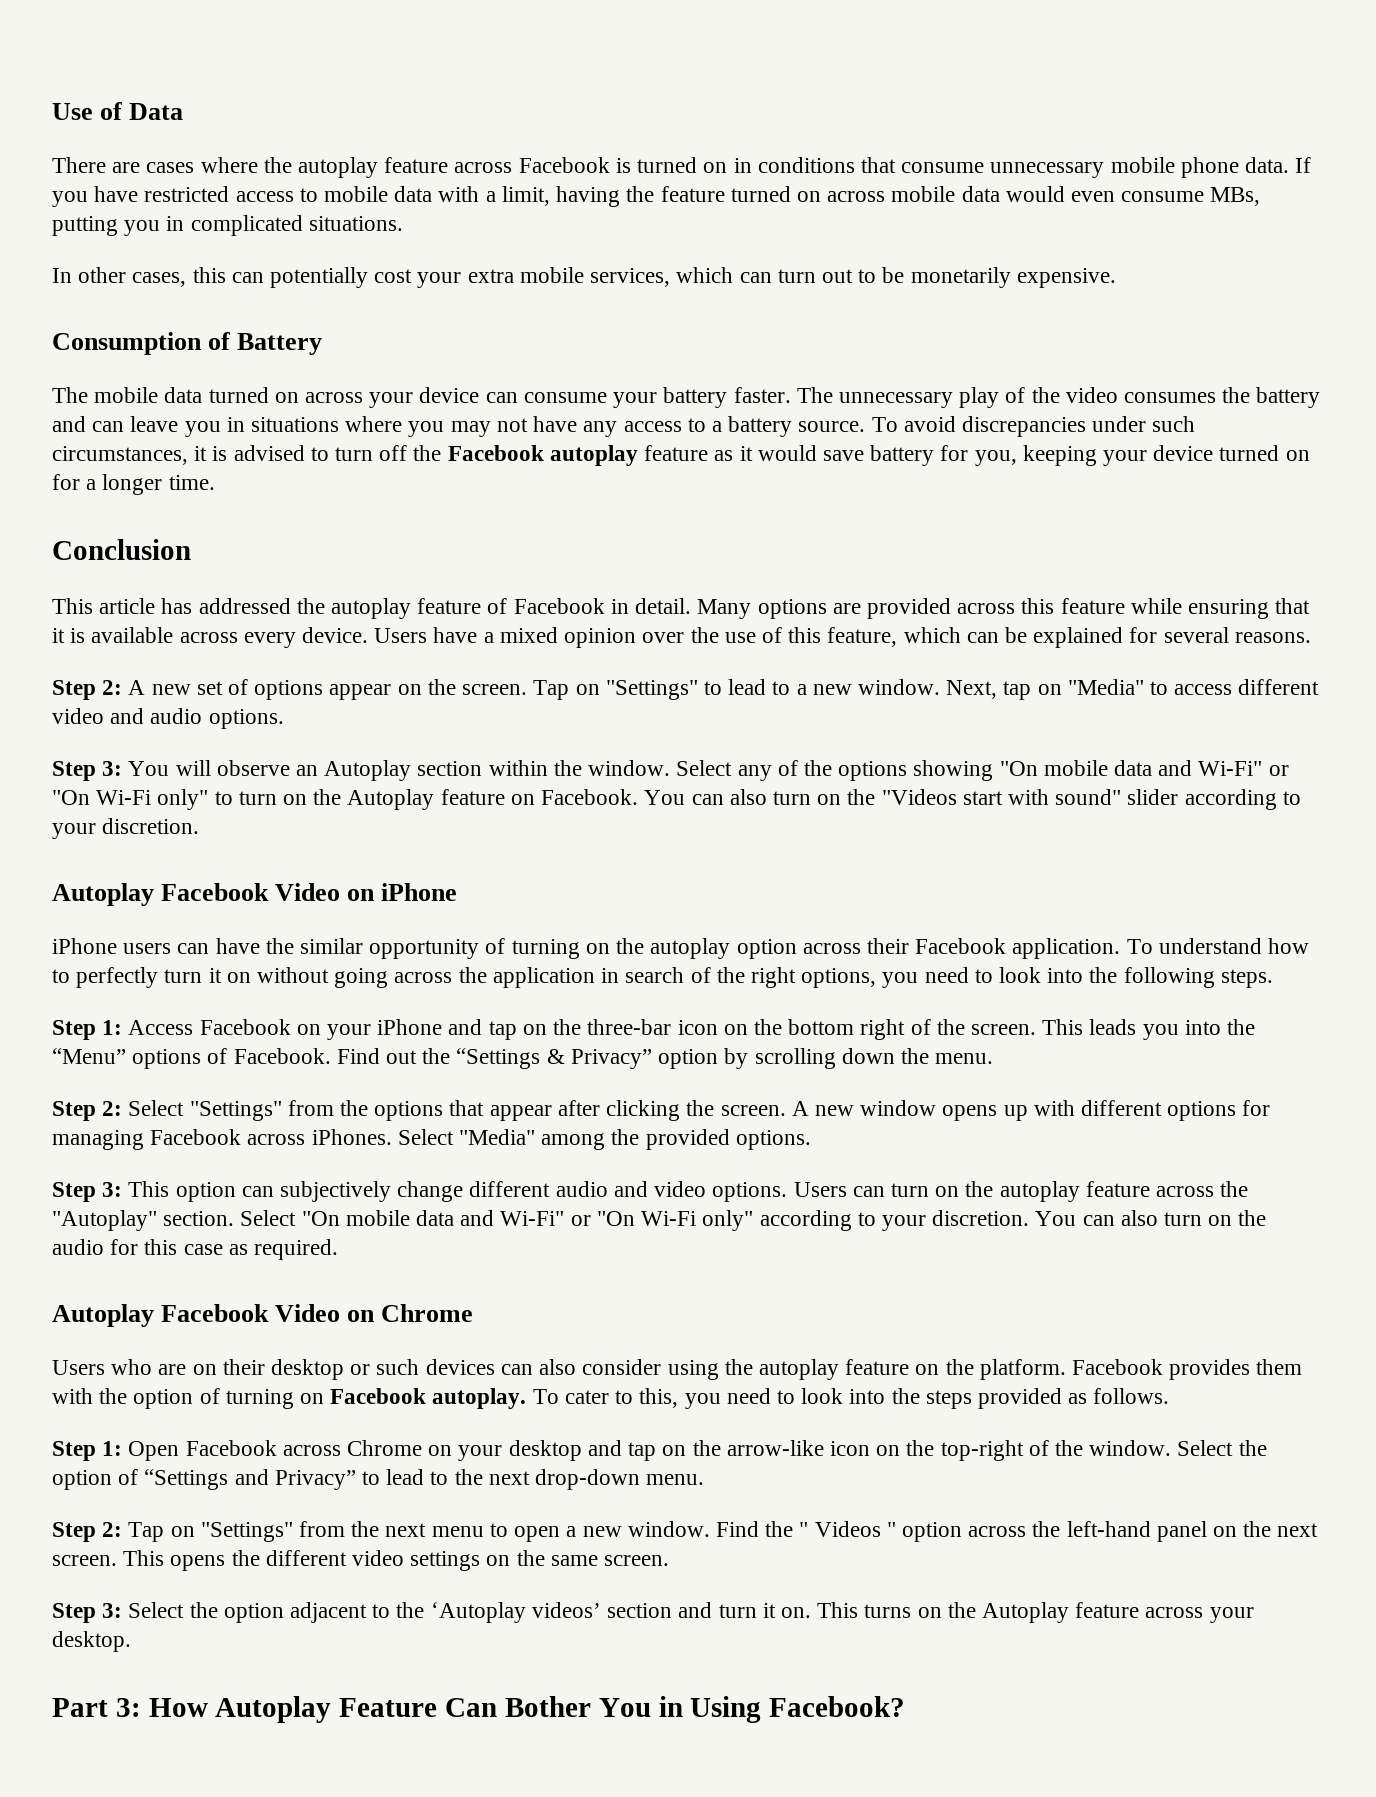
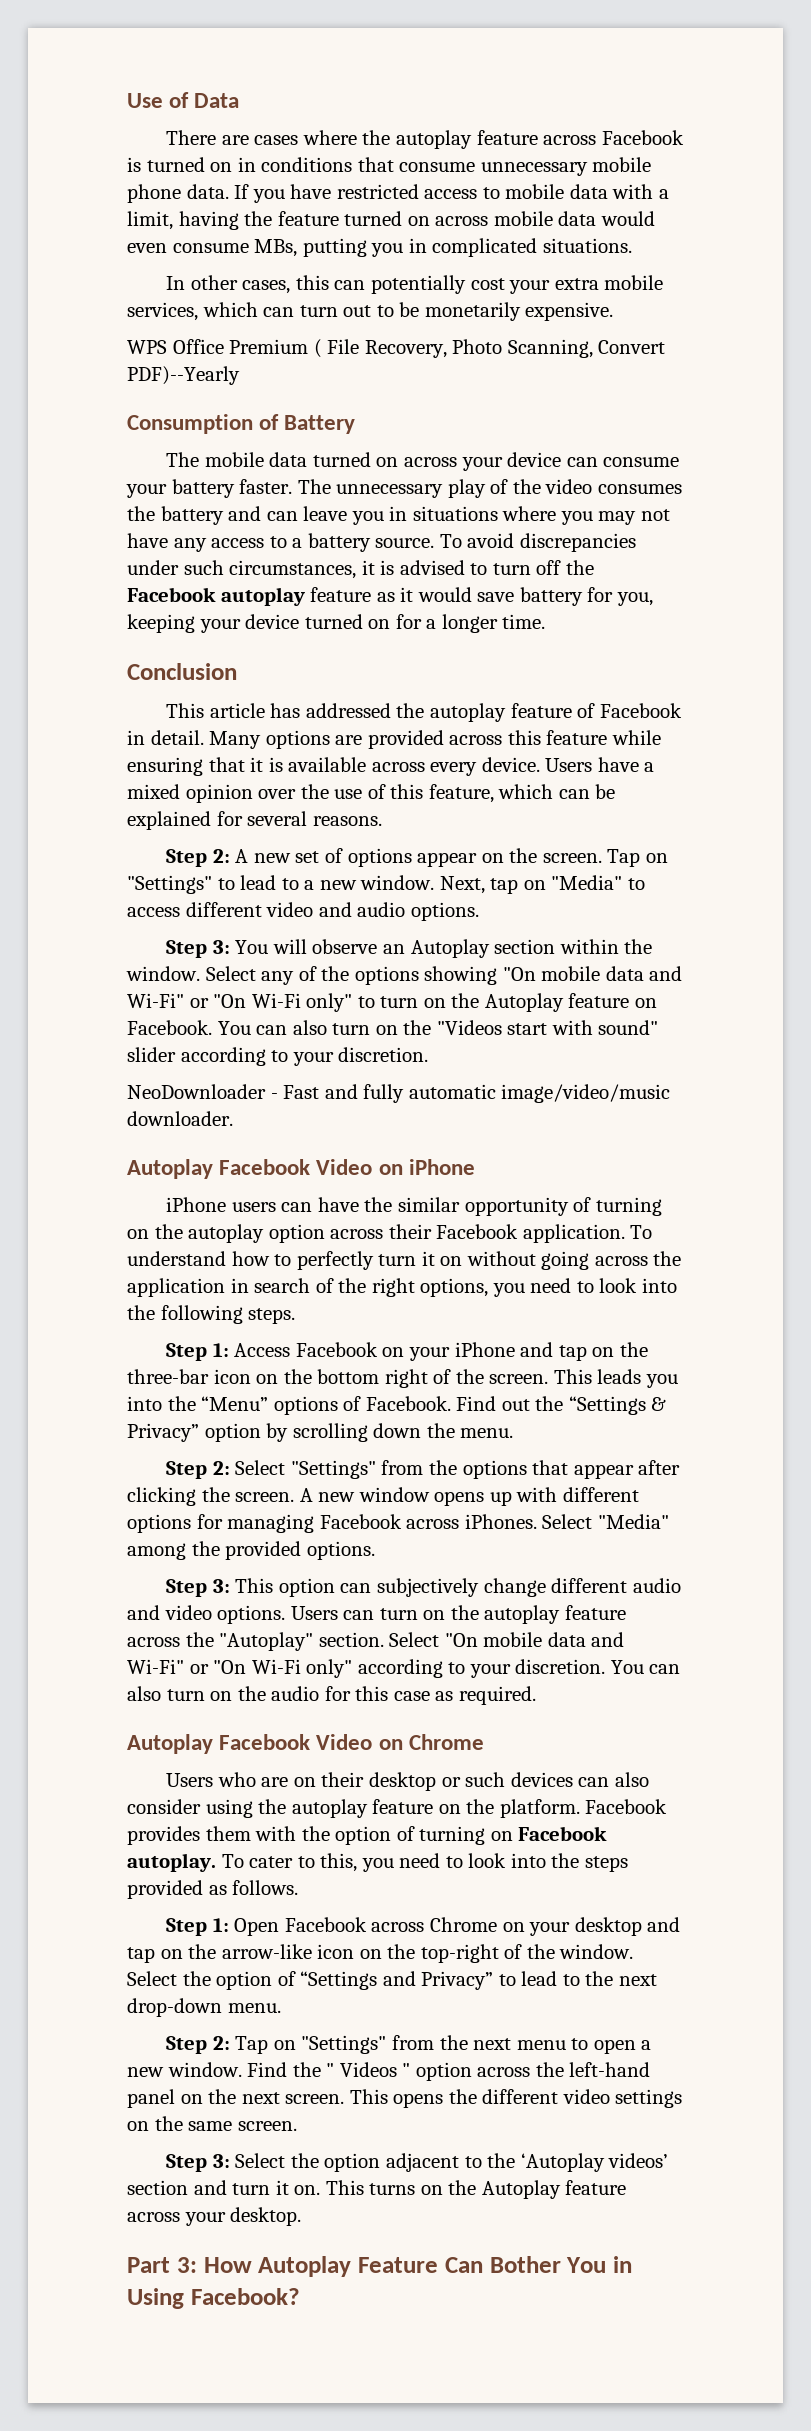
(1116, 278) none -> [127,339,666,358] [127,366,240,385] // WPS Office Premium ( File Recovery, Photo Scanning, Convert PDF)--Yearly
(200, 826) none -> [127,1084,671,1103] [127,1111,233,1126] // NeoDownloader - Fast and fully automatic image/video/music downloader.

